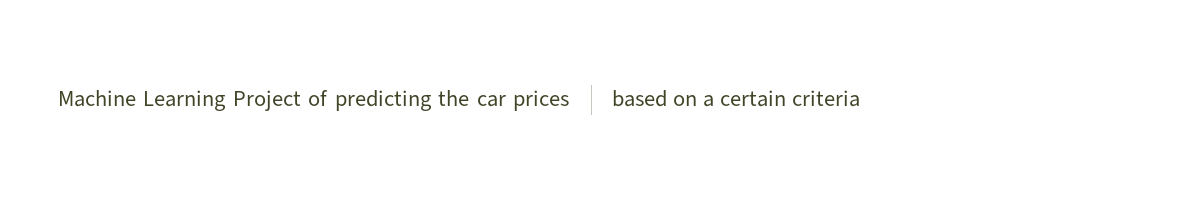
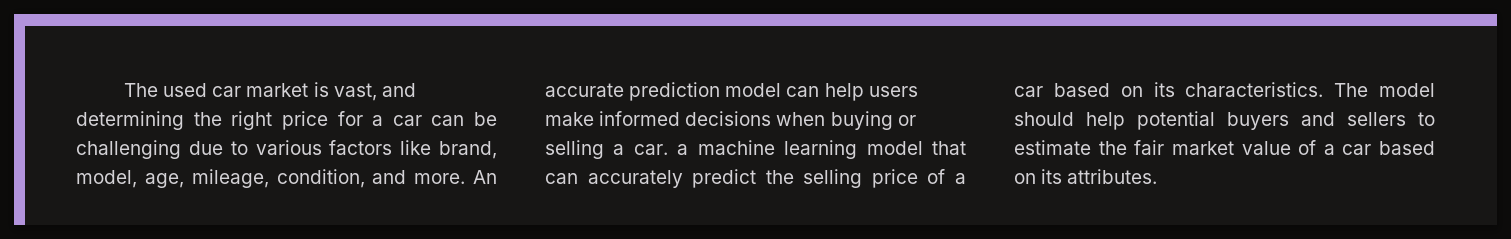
[58,90,861,111] Machine Learning Project of predicting the car prices based on a certain criteria -> [124,82,416,101] [76,111,497,130] [76,140,497,159] [76,169,497,188] [545,82,918,101] [545,111,916,130] [545,140,966,159] [545,169,966,188] [1014,82,1435,97] [1014,111,1435,130] [1014,140,1435,155] [1014,169,1158,184] The used car market is vast, and determining the right price for a car can be challenging due to various factors like brand, model, age, mileage, condition, and more. An accurate prediction model can help users make informed decisions when buying or selling a car. a machine learning model that can accurately predict the selling price of a car based on its characteristics. The model should help potential buyers and sellers to estimate the fair market value of a car based on its attributes.

